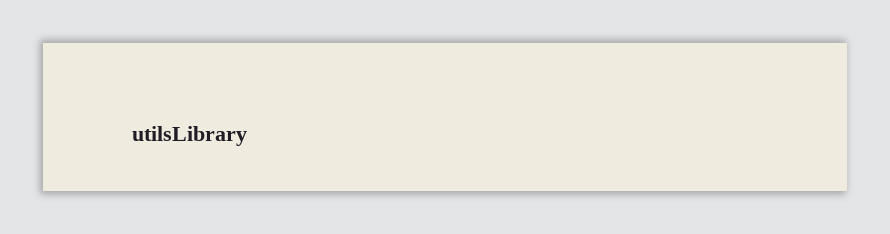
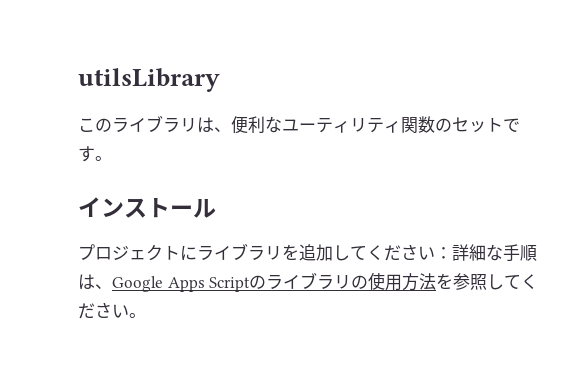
(247, 136) none -> [78,115,520,134] [78,146,112,162] [78,197,216,218] [78,243,537,262] [78,272,539,292] [78,302,146,319] // このライブラリは、便利なユーティリティ関数のセットです。 // インストール // プロジェクトにライブラリを追加してください：詳細な手順は、Google Apps Scriptのライブラリの使用方法を参照してください。

